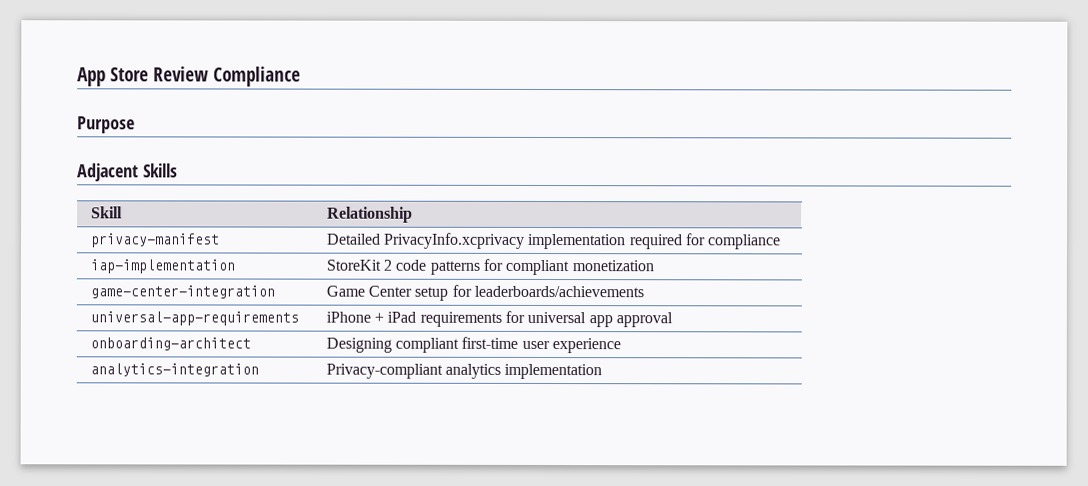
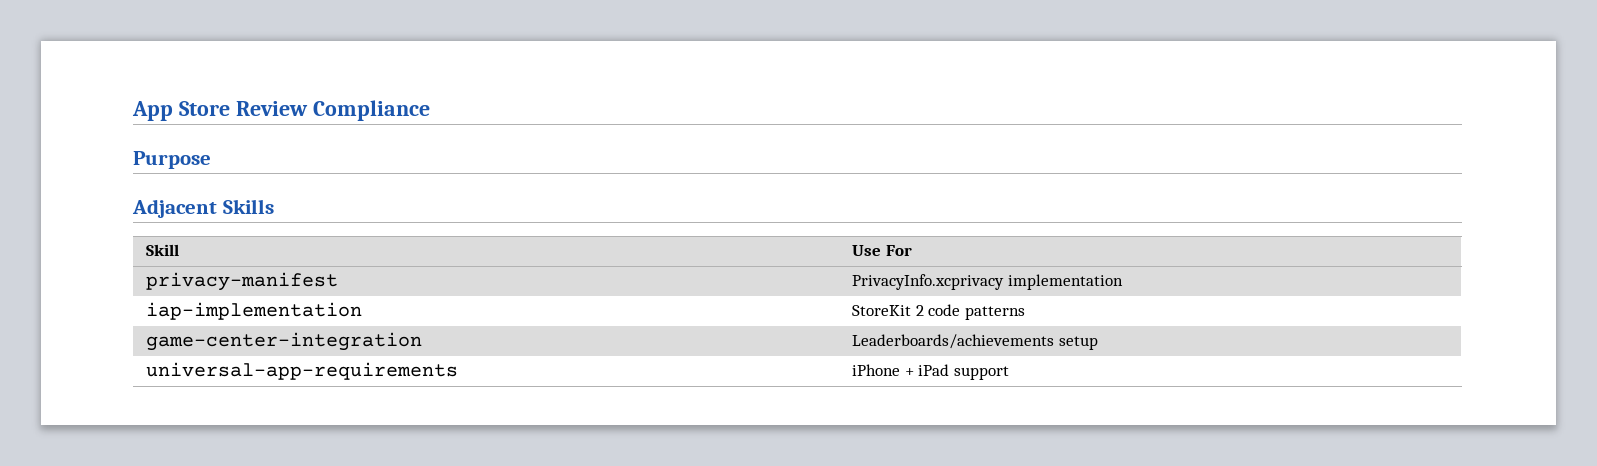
[326,206,413,223] Relationship -> [852,245,912,256] Use For
[325,233,381,245] Detailed -> (339, 281) none
[628,233,782,250] required for compliance -> (1123, 282) none
[483,258,654,276] for compliant monetization -> (1025, 313) none
[325,285,413,297] Game Center -> [852,334,1055,349] Leaderboards/achievements
[451,284,645,298] for leaderboards/achievements -> (1098, 343) none
[419,310,673,328] [89,337,251,351] [325,336,622,354] [89,363,259,377] [325,363,603,380] requirements for universal app approval // onboarding-architect | Designing compliant first-time user experience // analytics-integration | Privacy-compliant analytics implementation -> [953,366,1009,380] support

